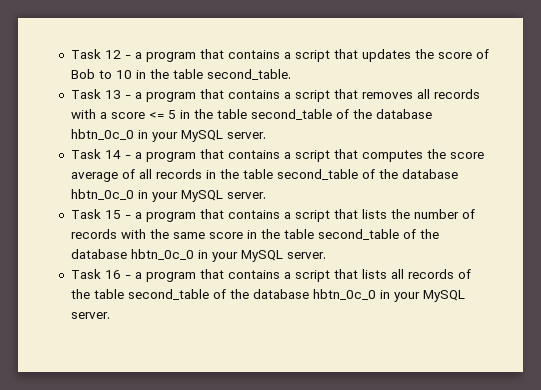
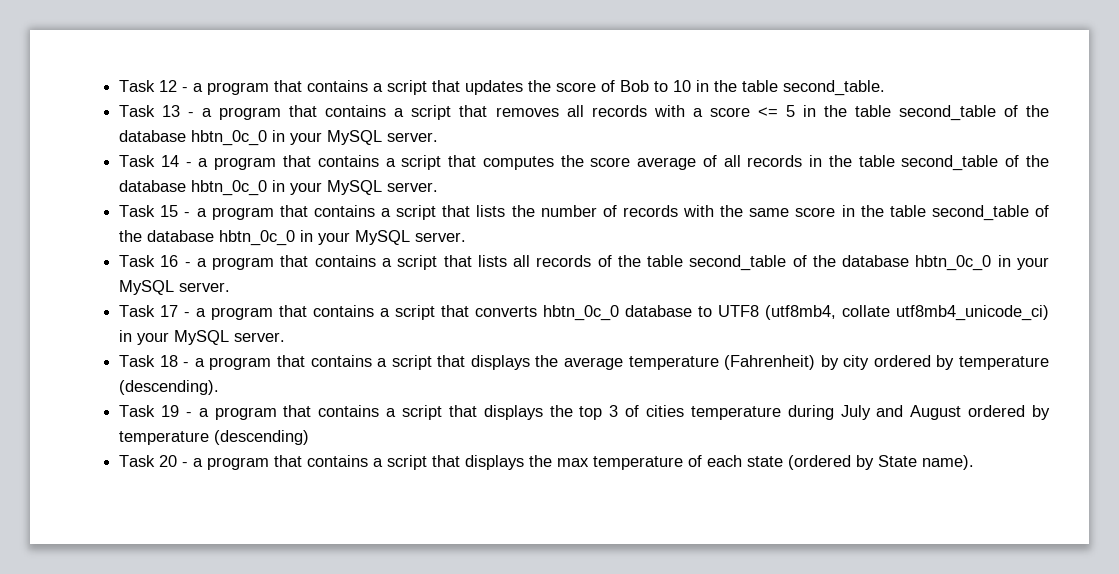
(110, 315) none -> [119,305,1049,321] [119,330,286,345] [119,355,1049,370] [119,380,220,395] [119,405,1051,420] [119,430,310,445] [119,455,975,470] // Task 17 - a program that contains a script that converts hbtn_0c_0 database to UTF8 (utf8mb4, collate utf8mb4_unicode_ci) in your MySQL server. // Task 18 - a program that contains a script that displays the average temperature (Fahrenheit) by city ordered by temperature (descending). // Task 19 - a program that contains a script that displays the top 3 of cities temperature during July and August ordered by temperature (descending) // Task 20 - a program that contains a script that displays the max temperature of each state (ordered by State name).

